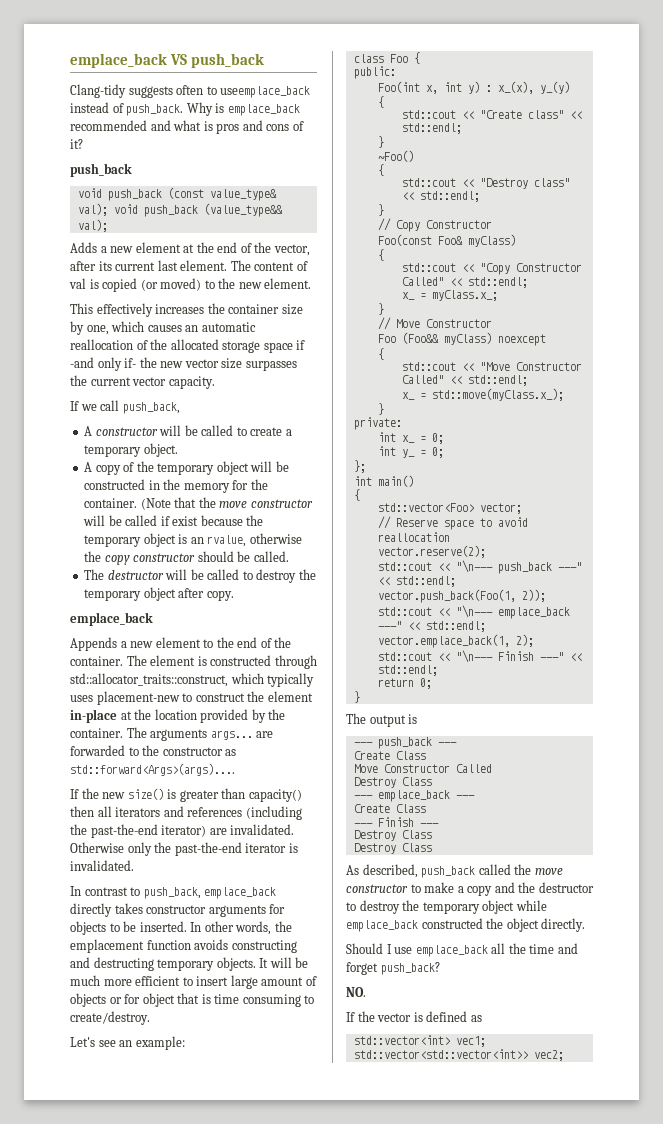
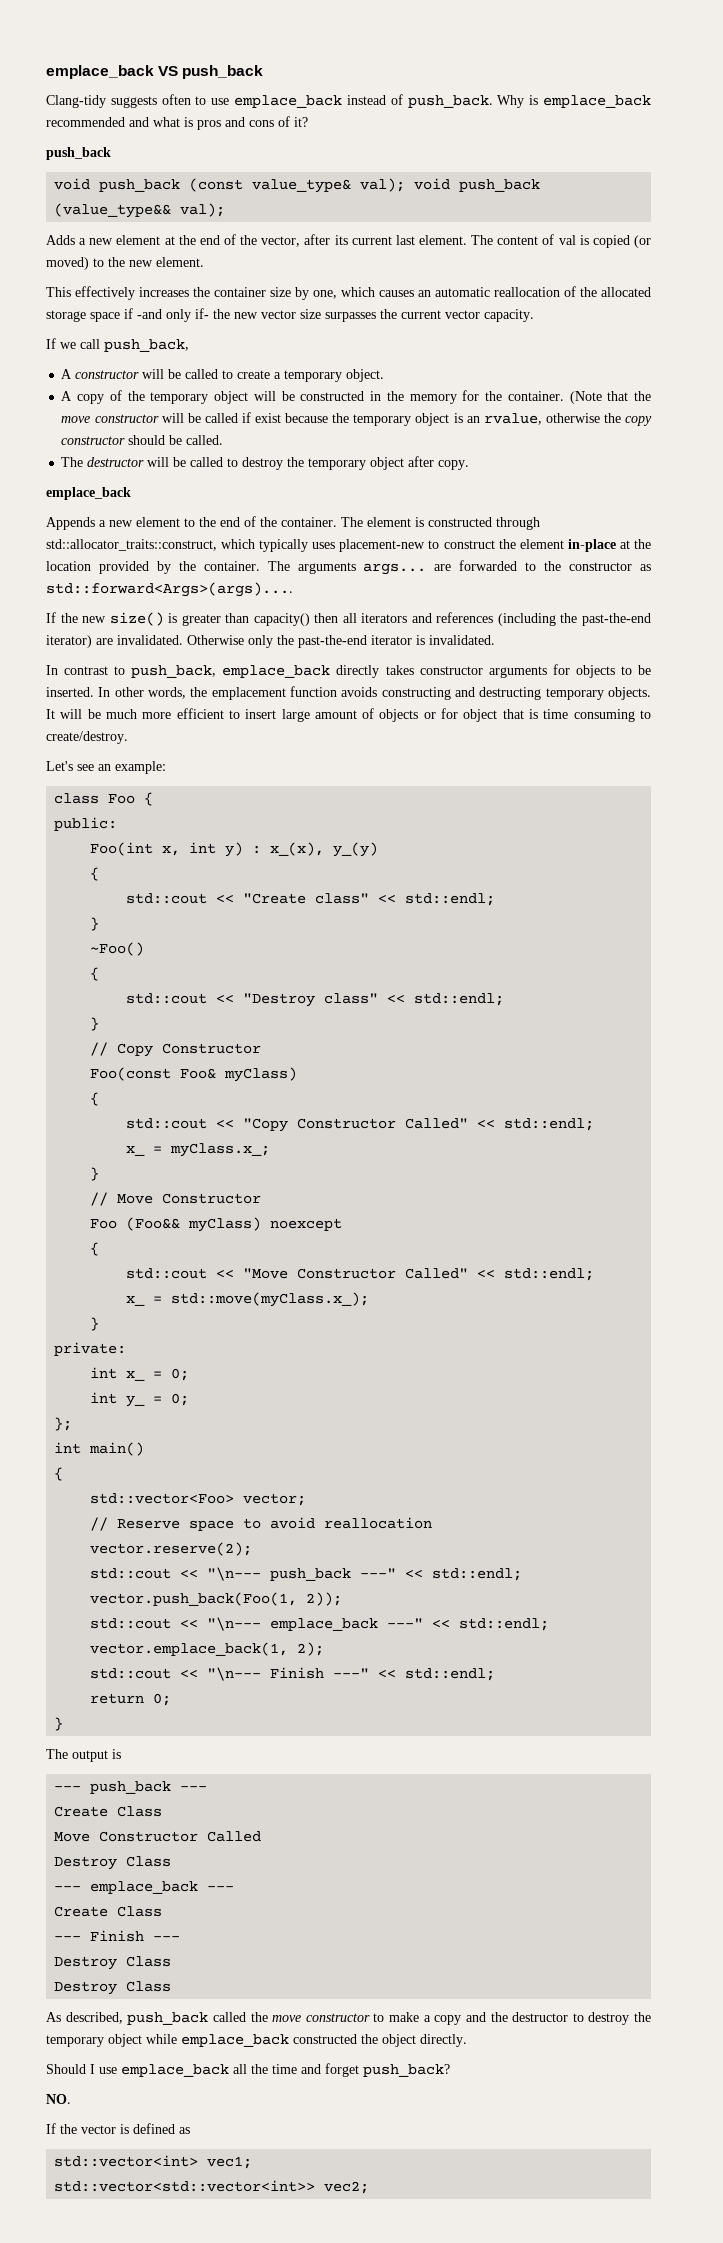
[220,86,311,98] useemplace_back -> [211,95,343,108] use emplace_back

